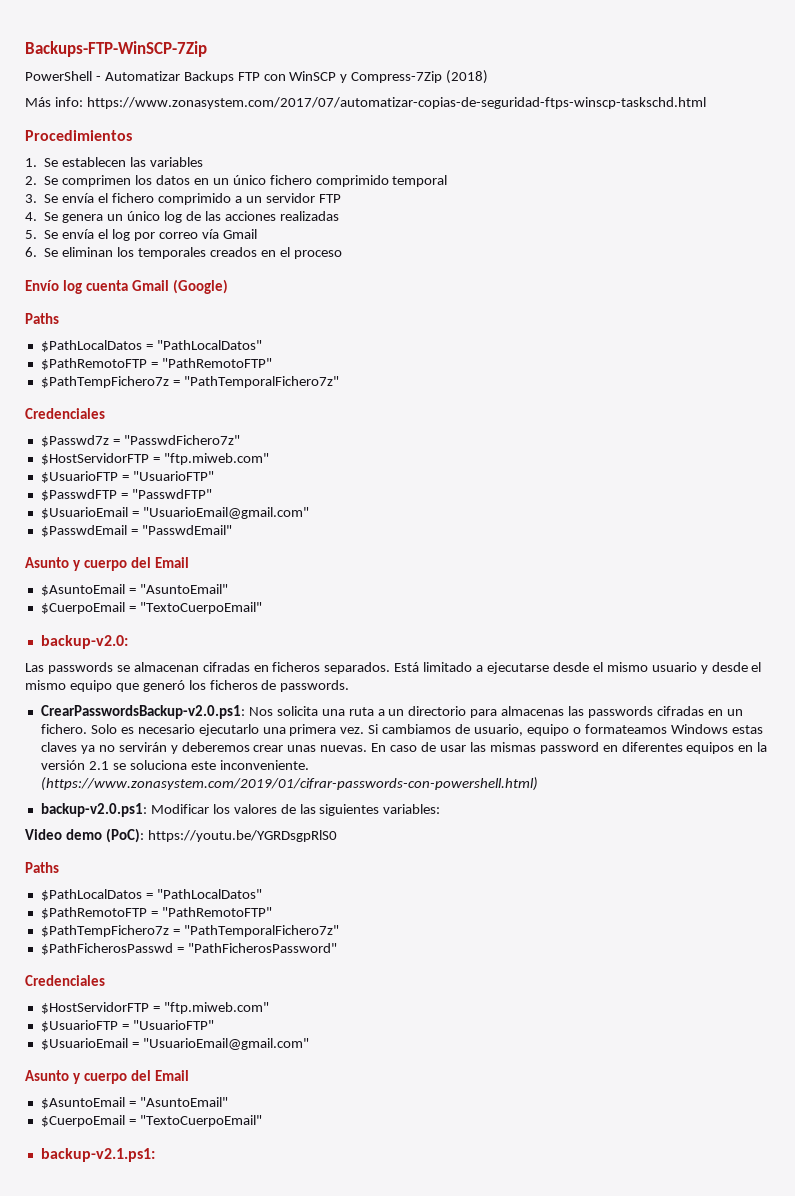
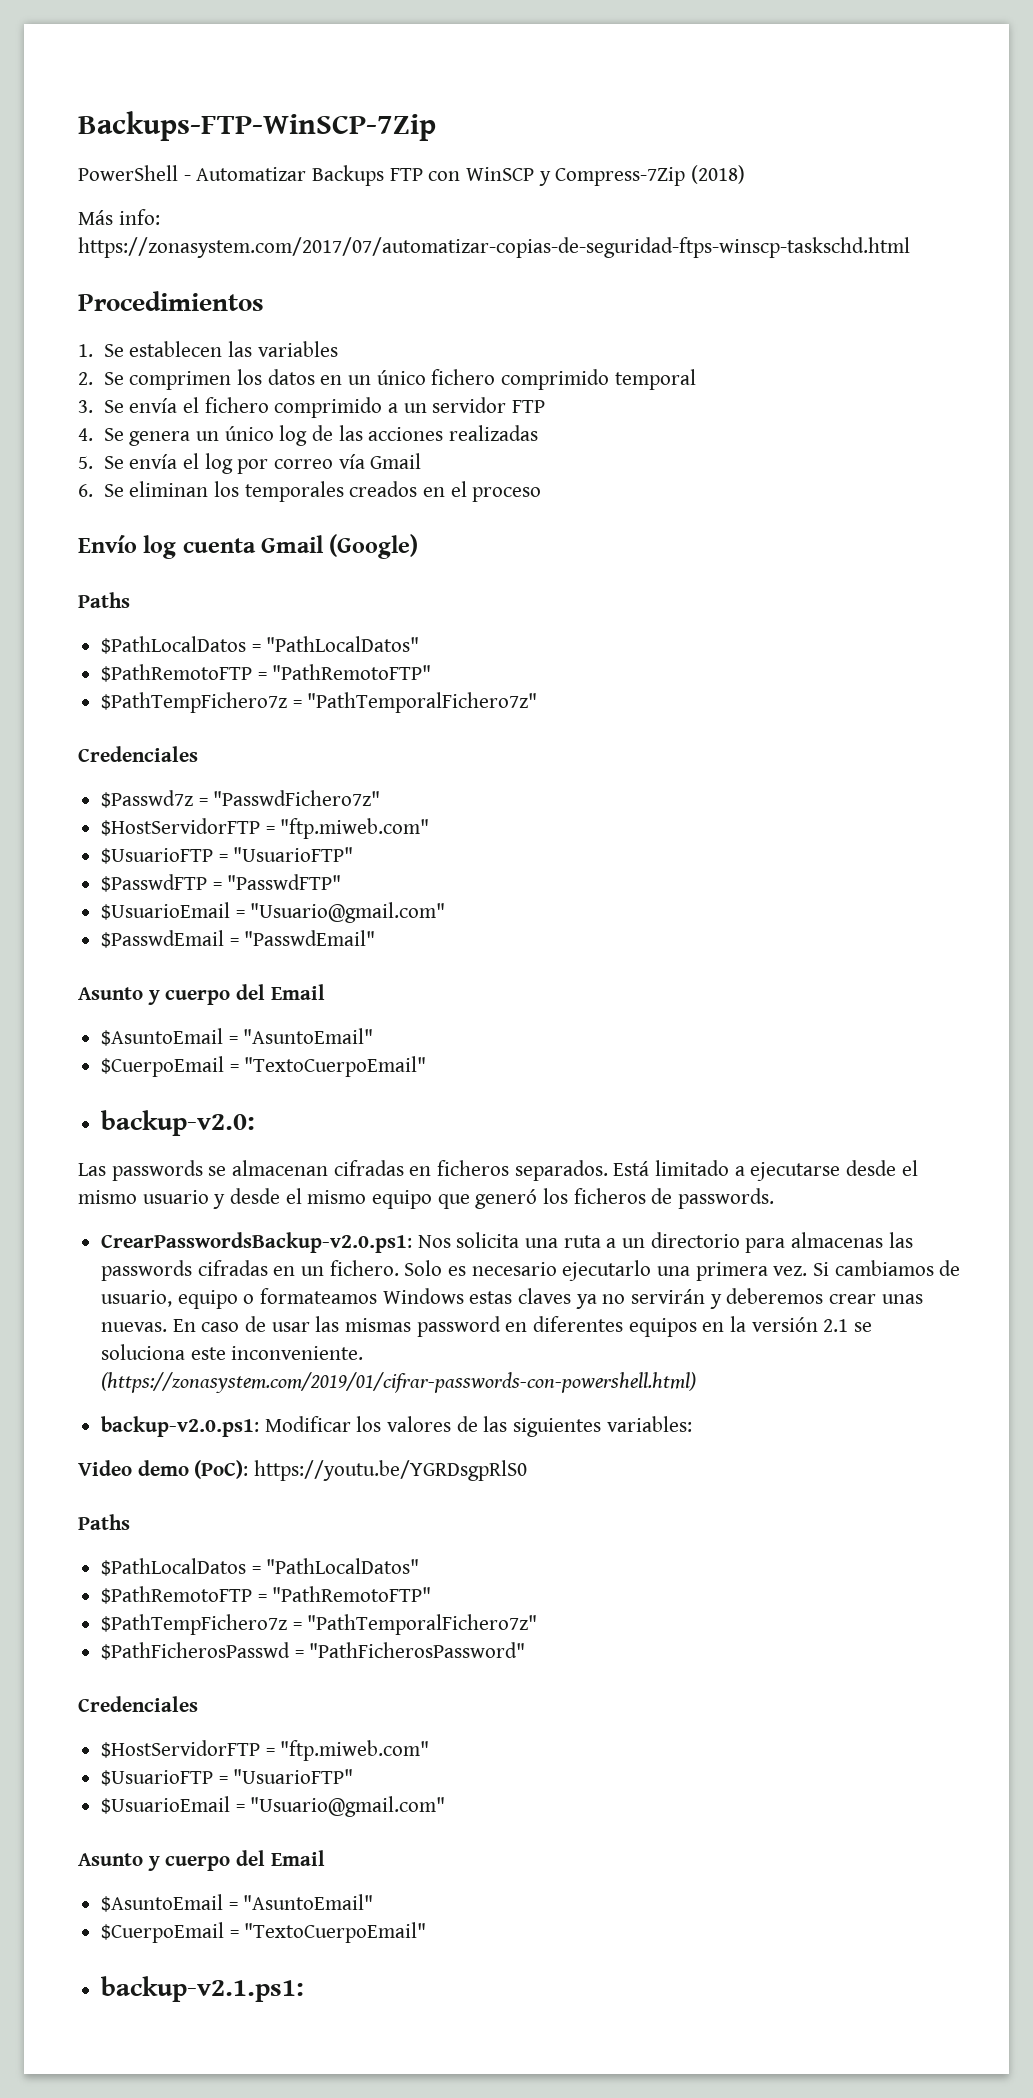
[86,97,706,109] https://www.zonasystem.com/2017/07/automatizar-copias-de-seguridad-ftps-winscp-taskschd.html -> [78,237,910,258] https://zonasystem.com/2017/07/automatizar-copias-de-seguridad-ftps-winscp-taskschd.html
[142,507,309,519] "UsuarioEmail@gmail.com" -> [250,902,446,923] "Usuario@gmail.com"
[40,777,538,791] (https://www.zonasystem.com/2019/01/cifrar-passwords-con-powershell.html) -> [101,1372,697,1393] (https://zonasystem.com/2019/01/cifrar-passwords-con-powershell.html)
[142,1038,309,1050] "UsuarioEmail@gmail.com" -> [250,1796,446,1817] "Usuario@gmail.com"

